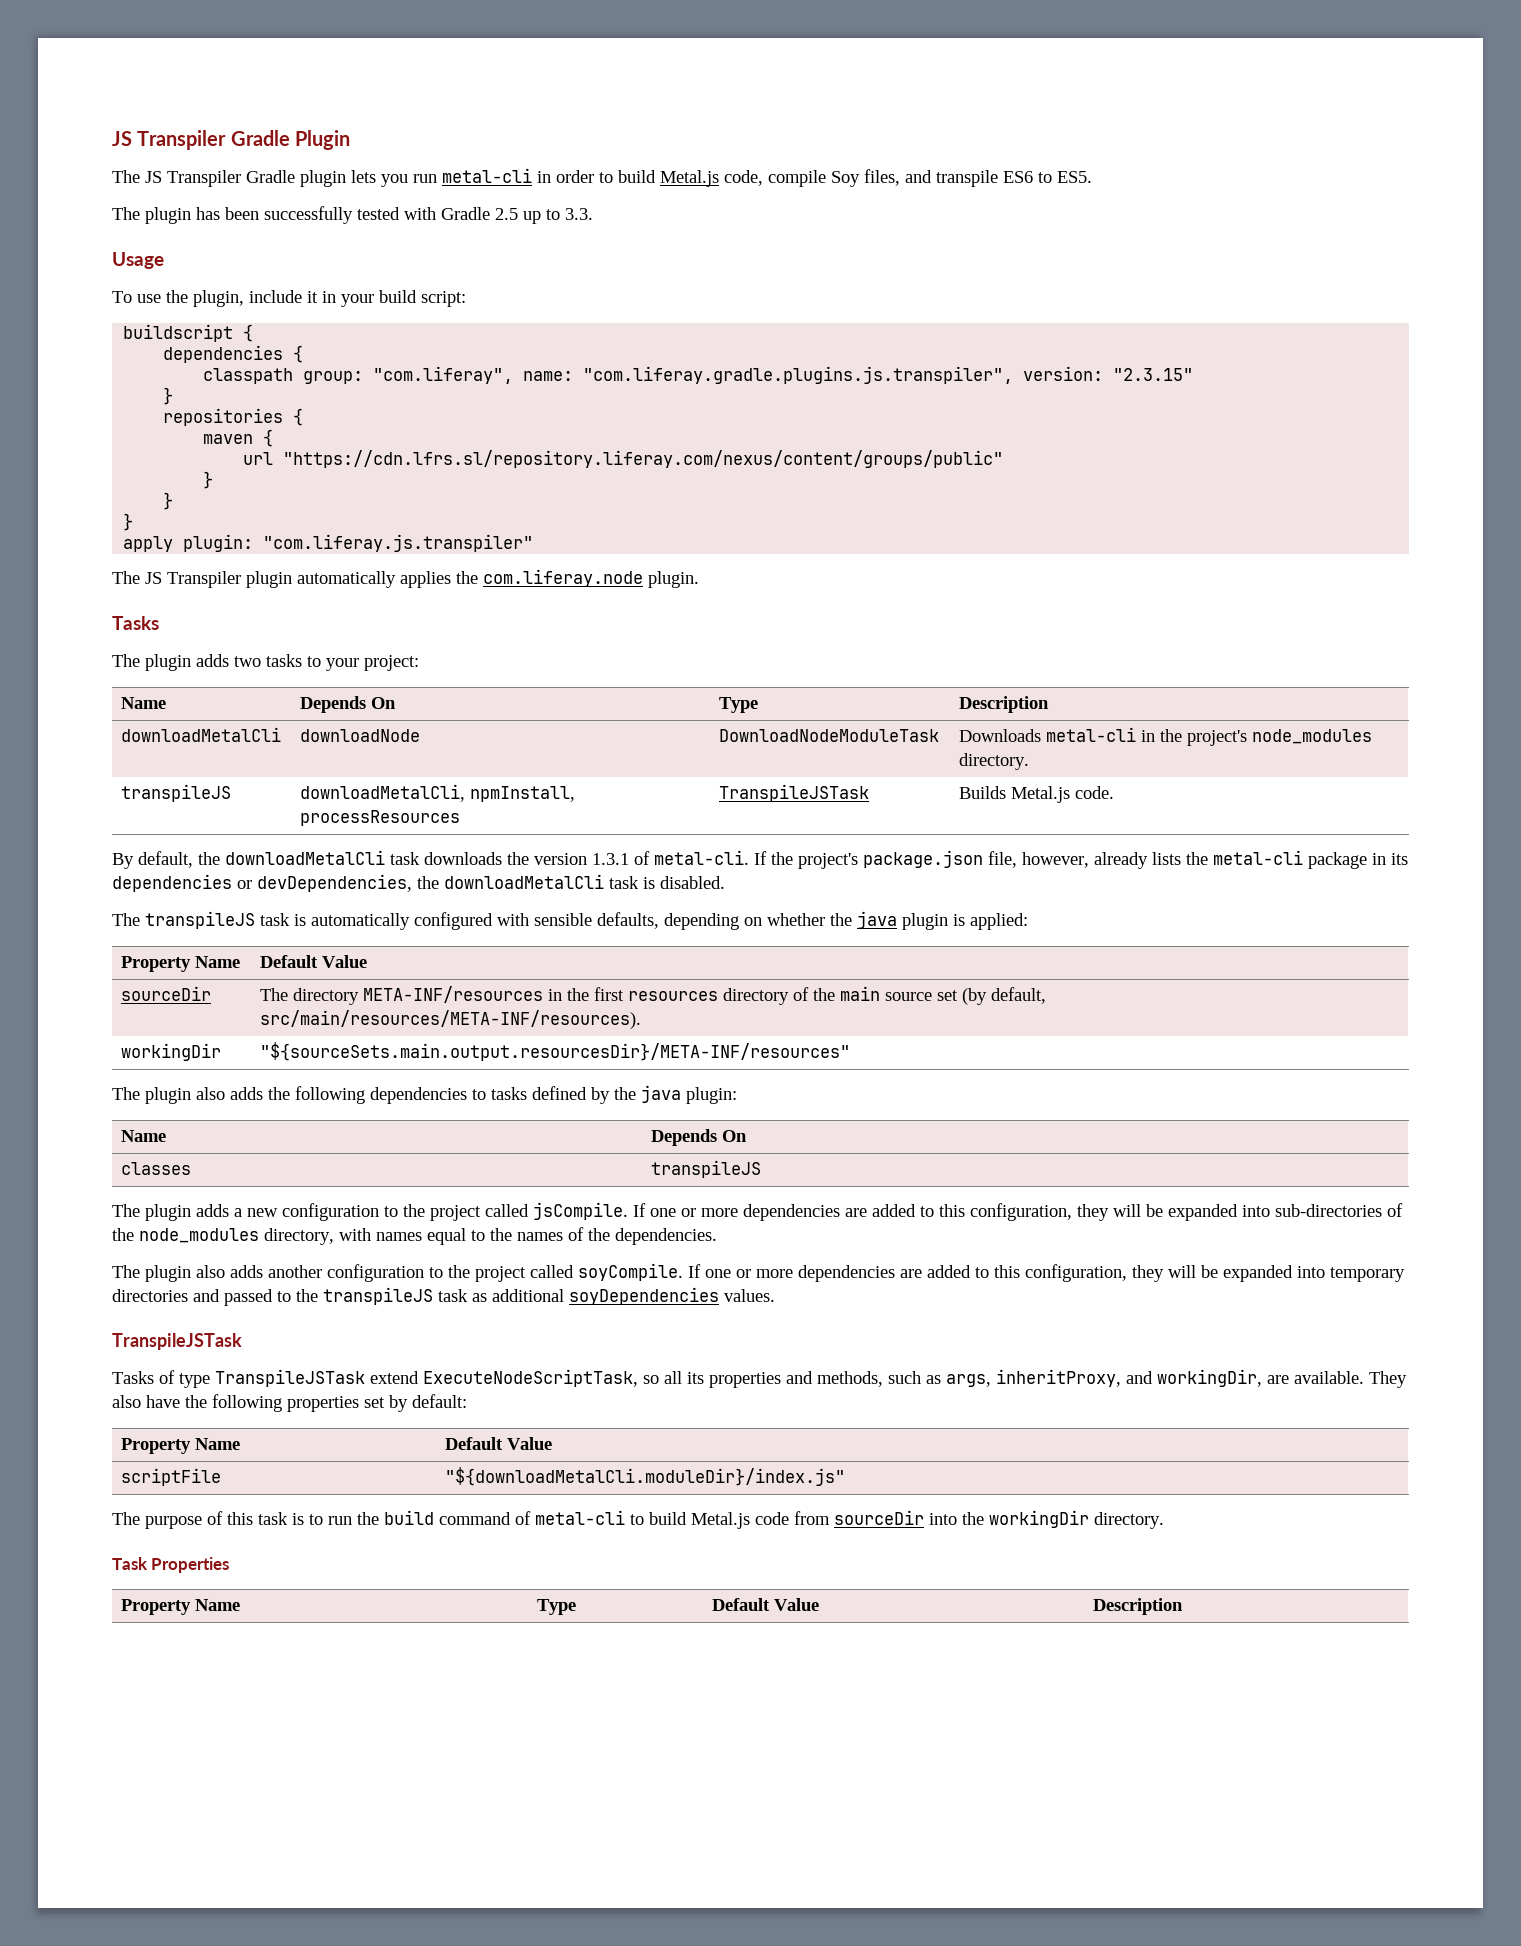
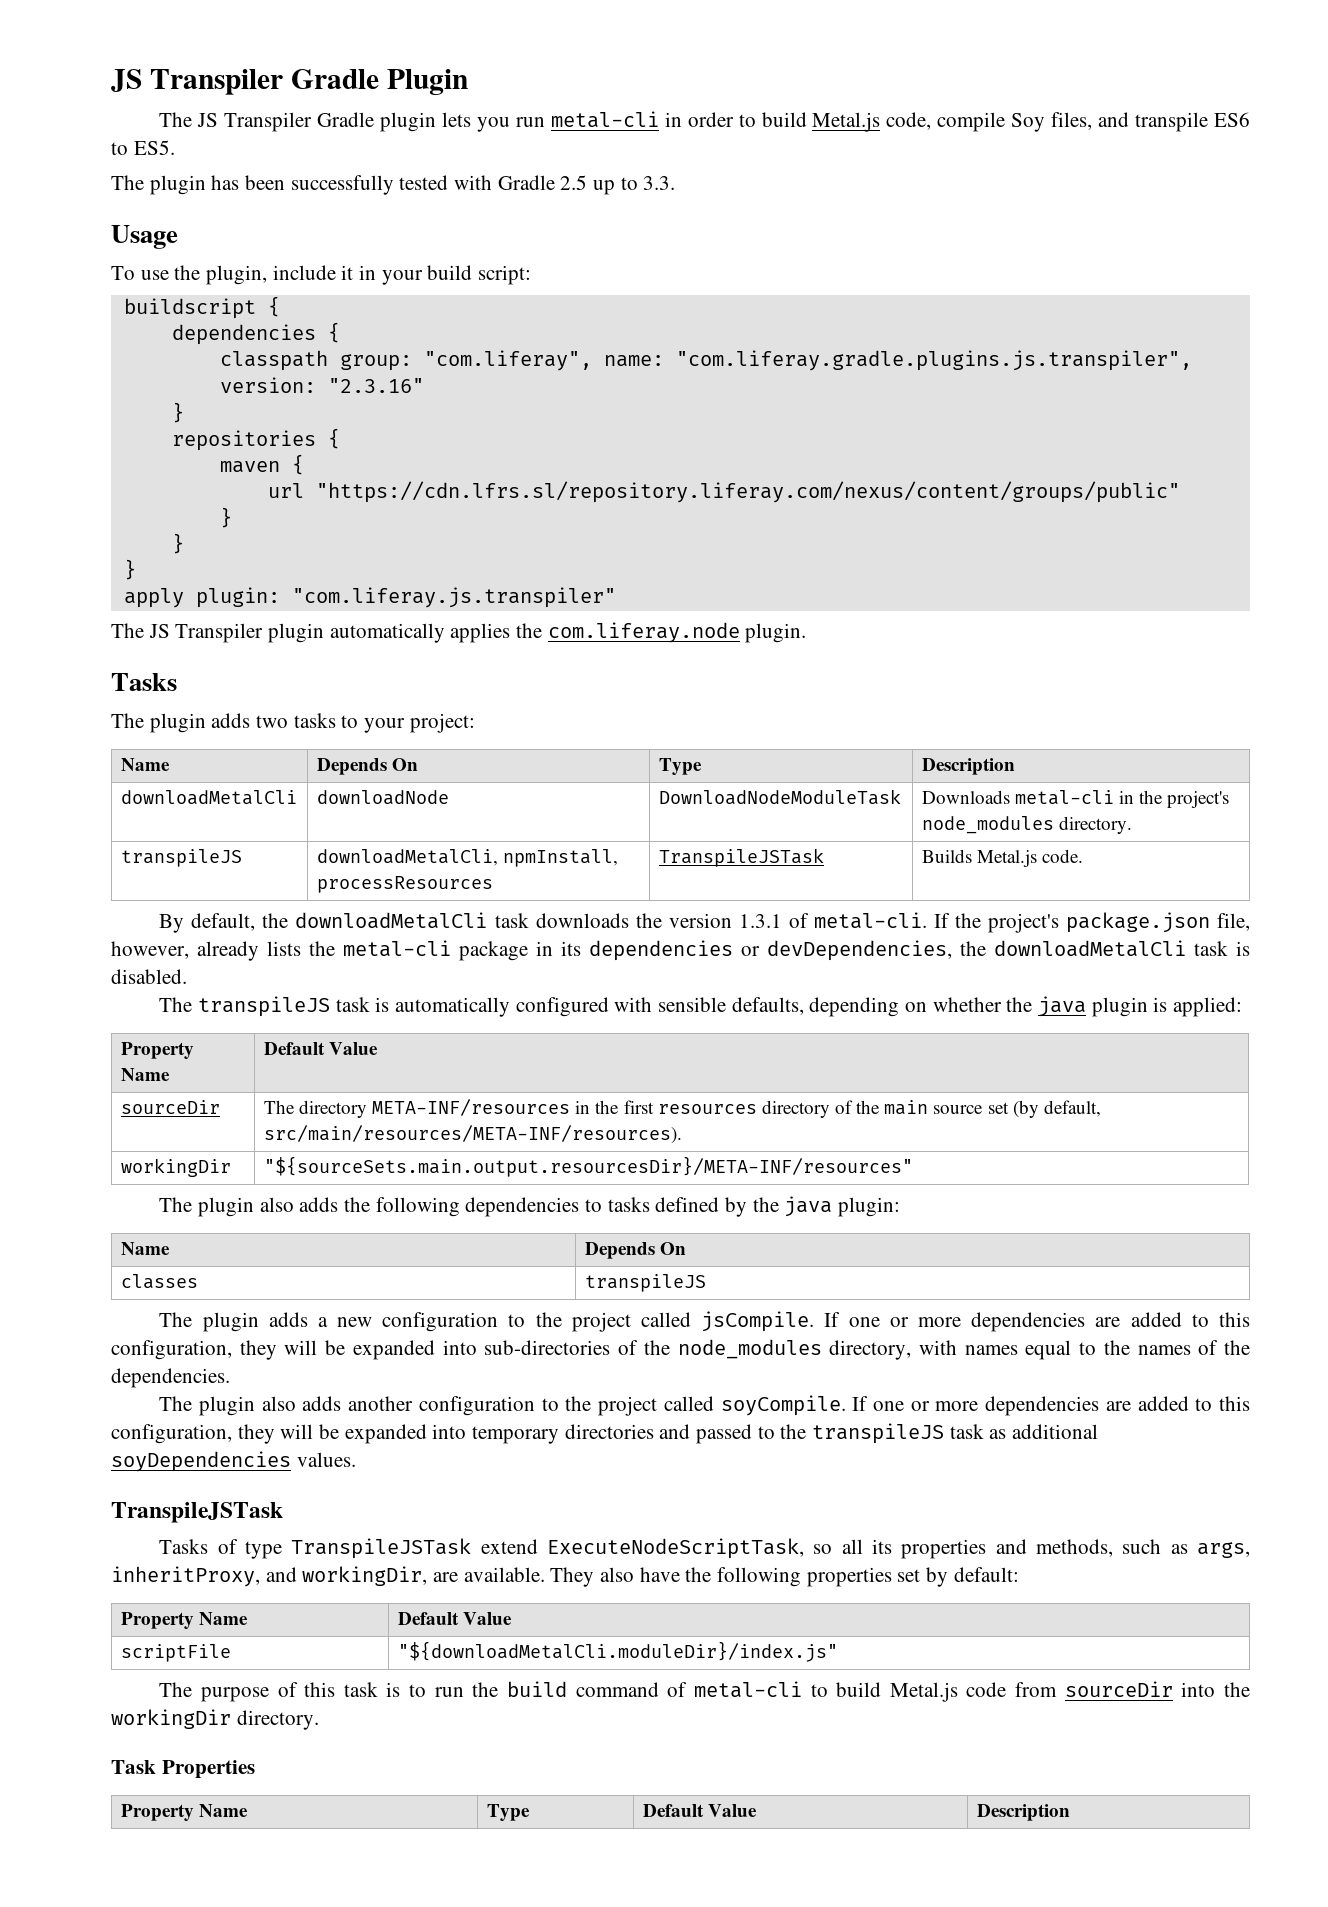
[1113,368,1194,381] "2.3.15" -> [327,378,424,393] "2.3.16"

